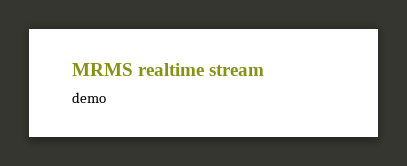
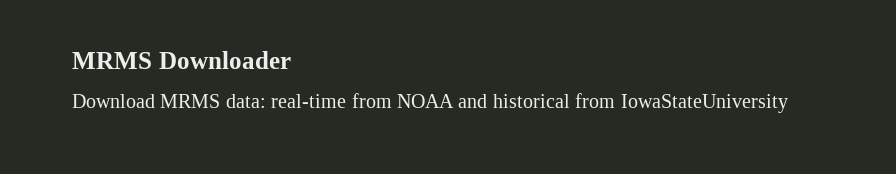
[72,63,265,76] [72,92,106,103] MRMS realtime stream // demo -> [72,51,291,69] [72,93,788,113] MRMS Downloader // Download MRMS data: real-time from NOAA and historical from IowaStateUniversity

